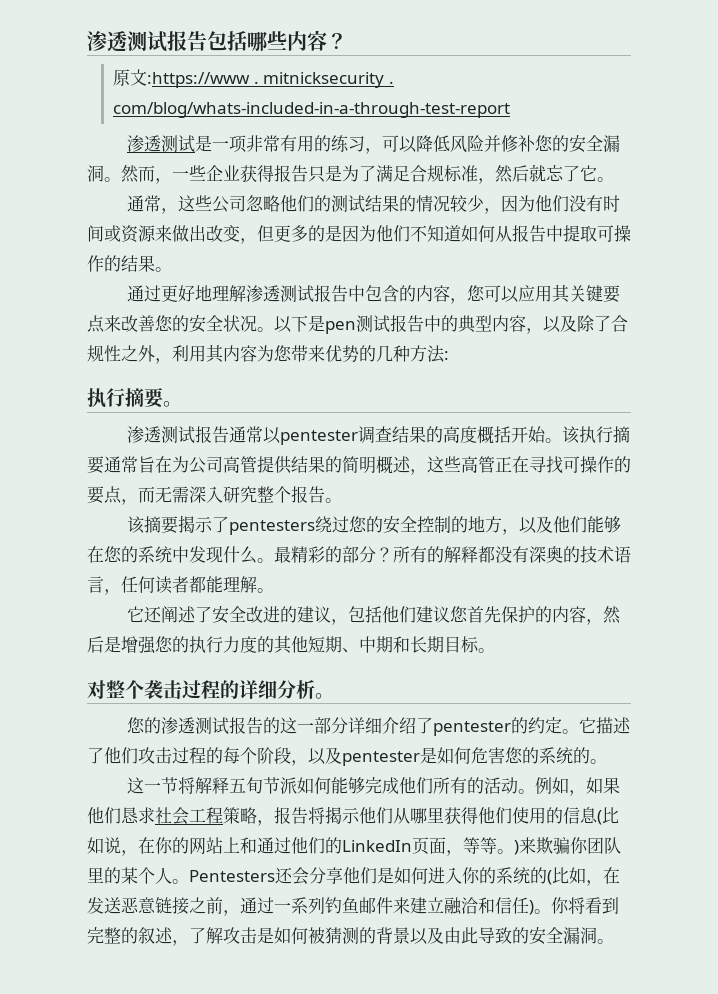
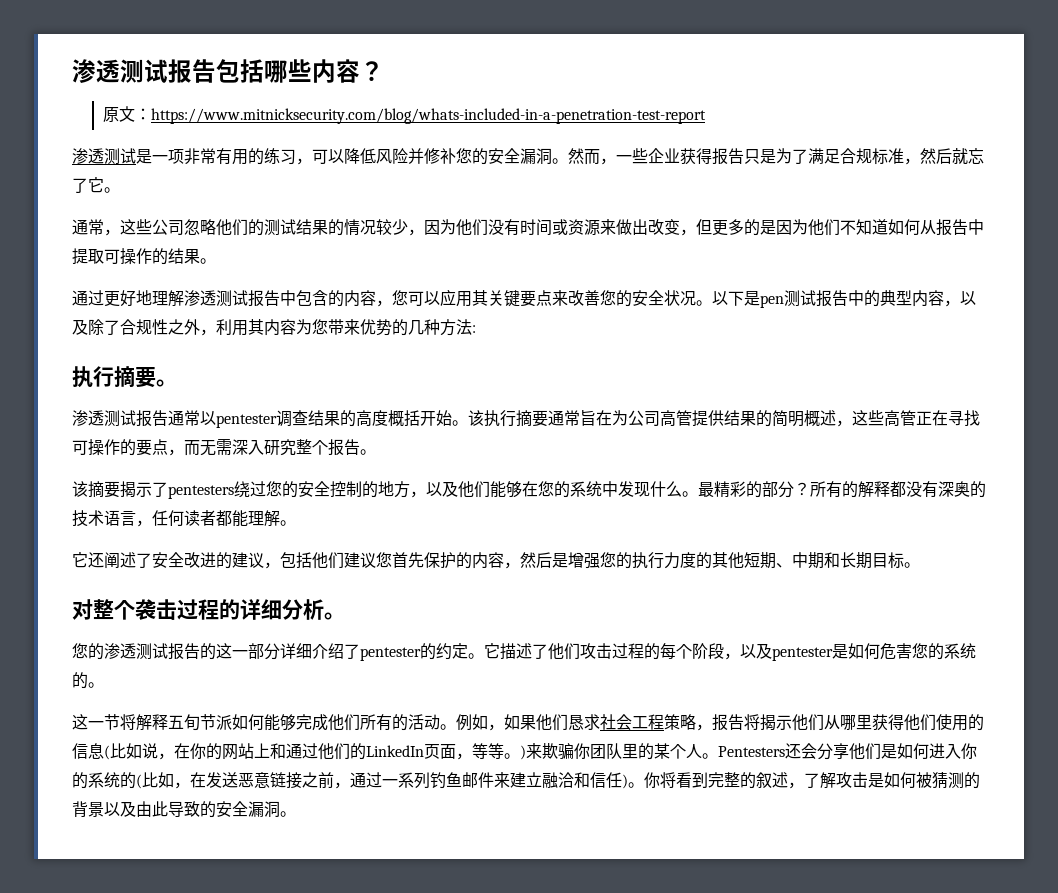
[146,72,394,88] [112,102,510,118] :https://www . mitnicksecurity . com/blog/whats-included-in-a-through-test-report -> [134,108,706,124] ：https://www.mitnicksecurity.com/blog/whats-included-in-a-penetration-test-report

